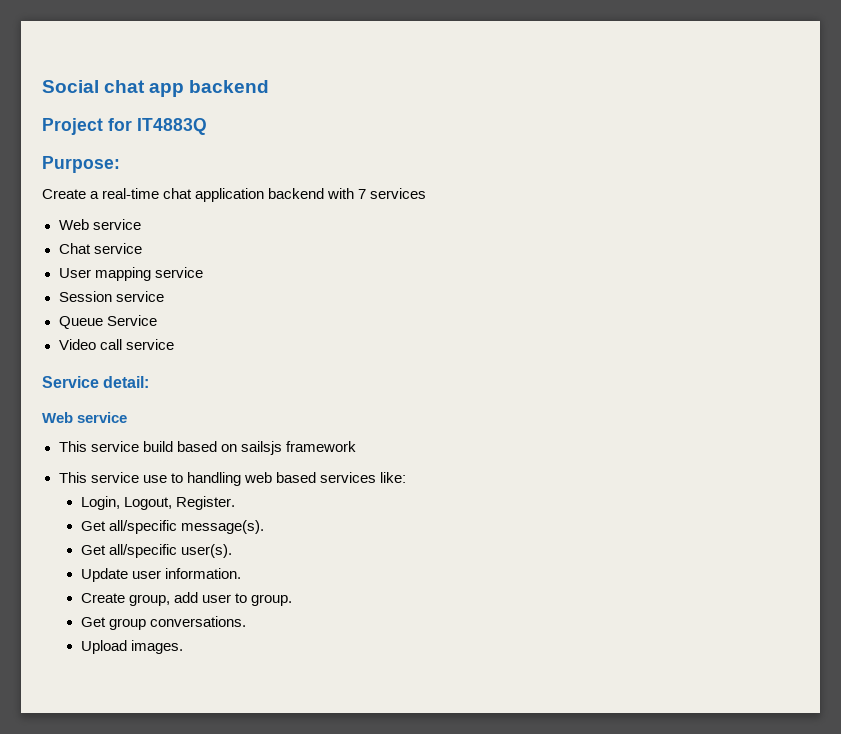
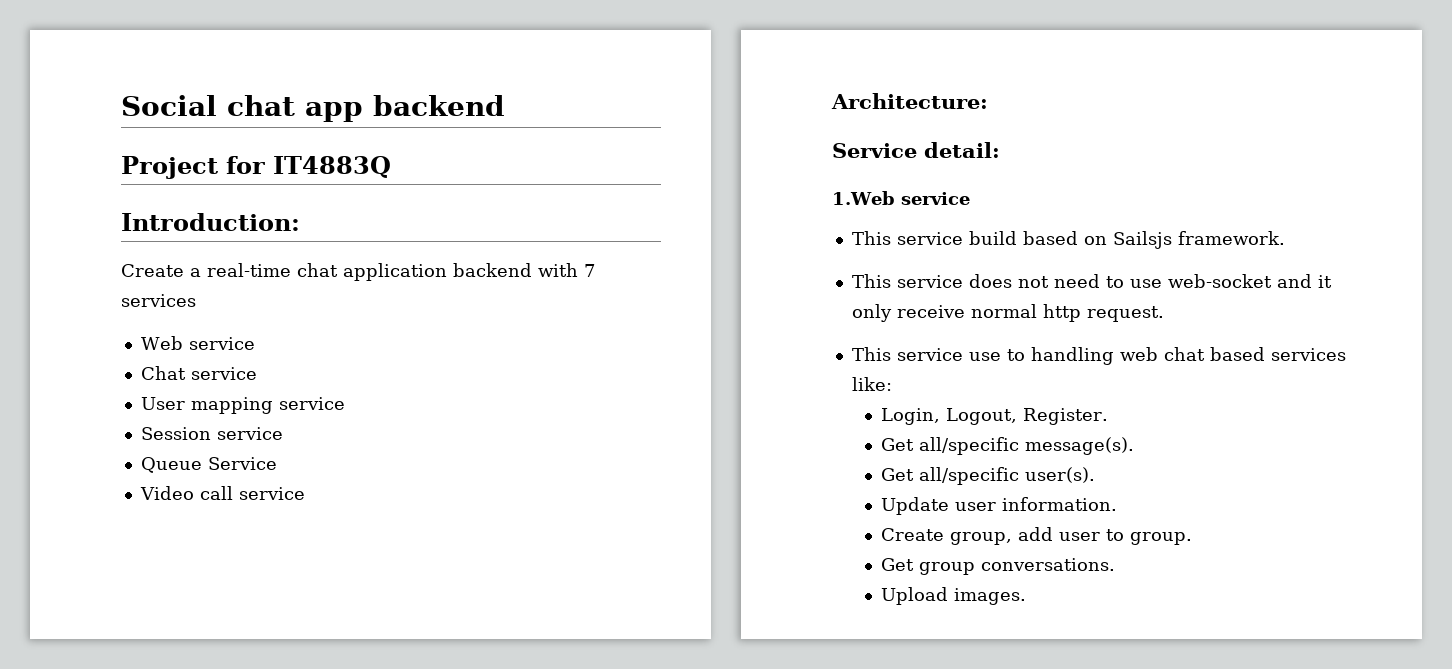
[42,156,120,173] Purpose: -> [121,213,300,231] Introduction:
(174, 344) none -> [831,93,988,109] // Architecture:
[42,412,73,423] Web -> [832,191,895,205] 1.Web
[240,441,356,455] sailsjs framework -> [1112,231,1285,249] [851,274,1332,288] [851,304,1164,322] Sailsjs framework. // This service does not need to use web-socket and it only receive normal http request.
(272, 477) none -> [1163,347,1205,361] chat

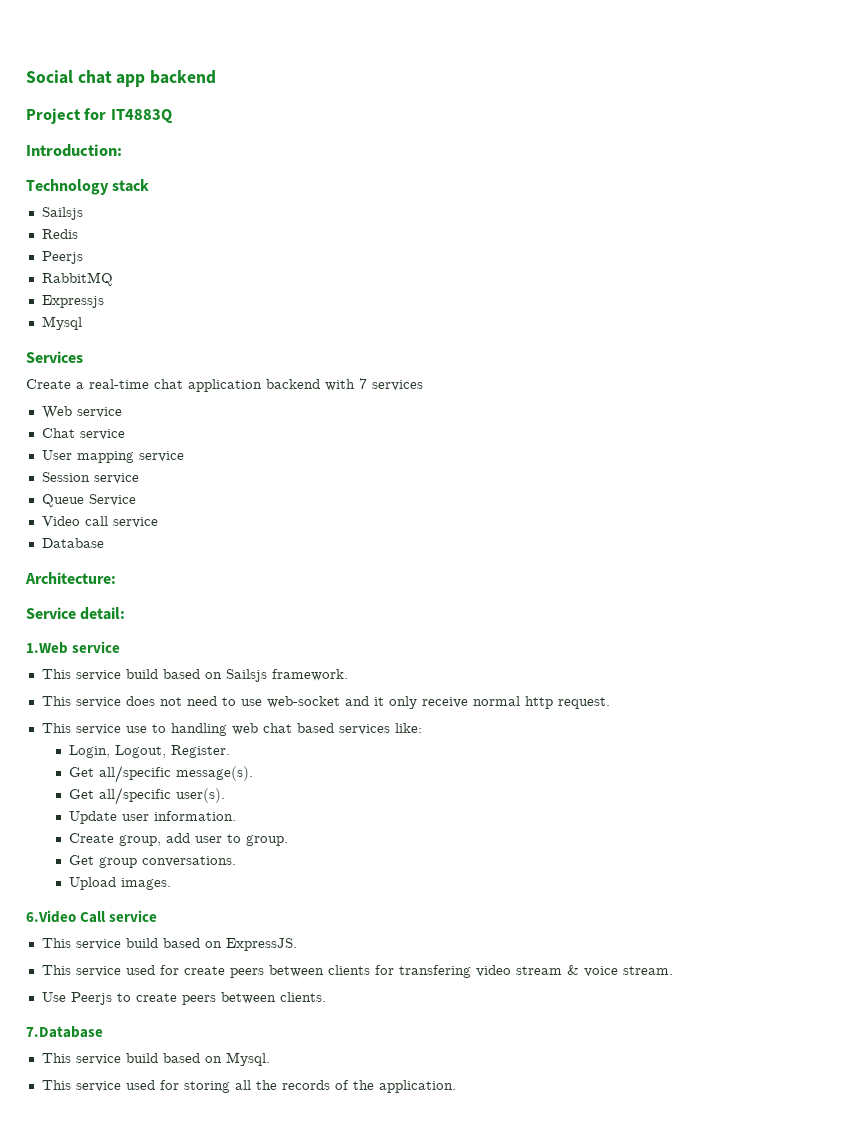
(300, 222) none -> [26,179,150,195] [41,207,83,220] [41,229,78,239] [41,251,83,264] [41,272,113,286] [41,295,104,308] [41,316,82,330] [26,351,83,363] // Technology stack // Sailsjs // Redis // Peerjs // RabbitMQ // Expressjs // Mysql // Services
(305, 493) none -> [41,538,104,548] // Database
(1027, 596) none -> [26,910,158,923] [41,938,297,951] [41,965,673,978] [41,992,326,1005] [26,1026,103,1038] [41,1052,270,1066] [41,1080,456,1093] // 6.Video Call service // This service build based on ExpressJS. // This service used for create peers between clients for transfering video stream & voice stream. // Use Peerjs to create peers between clients. // 7.Database // This service build based on Mysql. // This service used for storing all the records of the application.

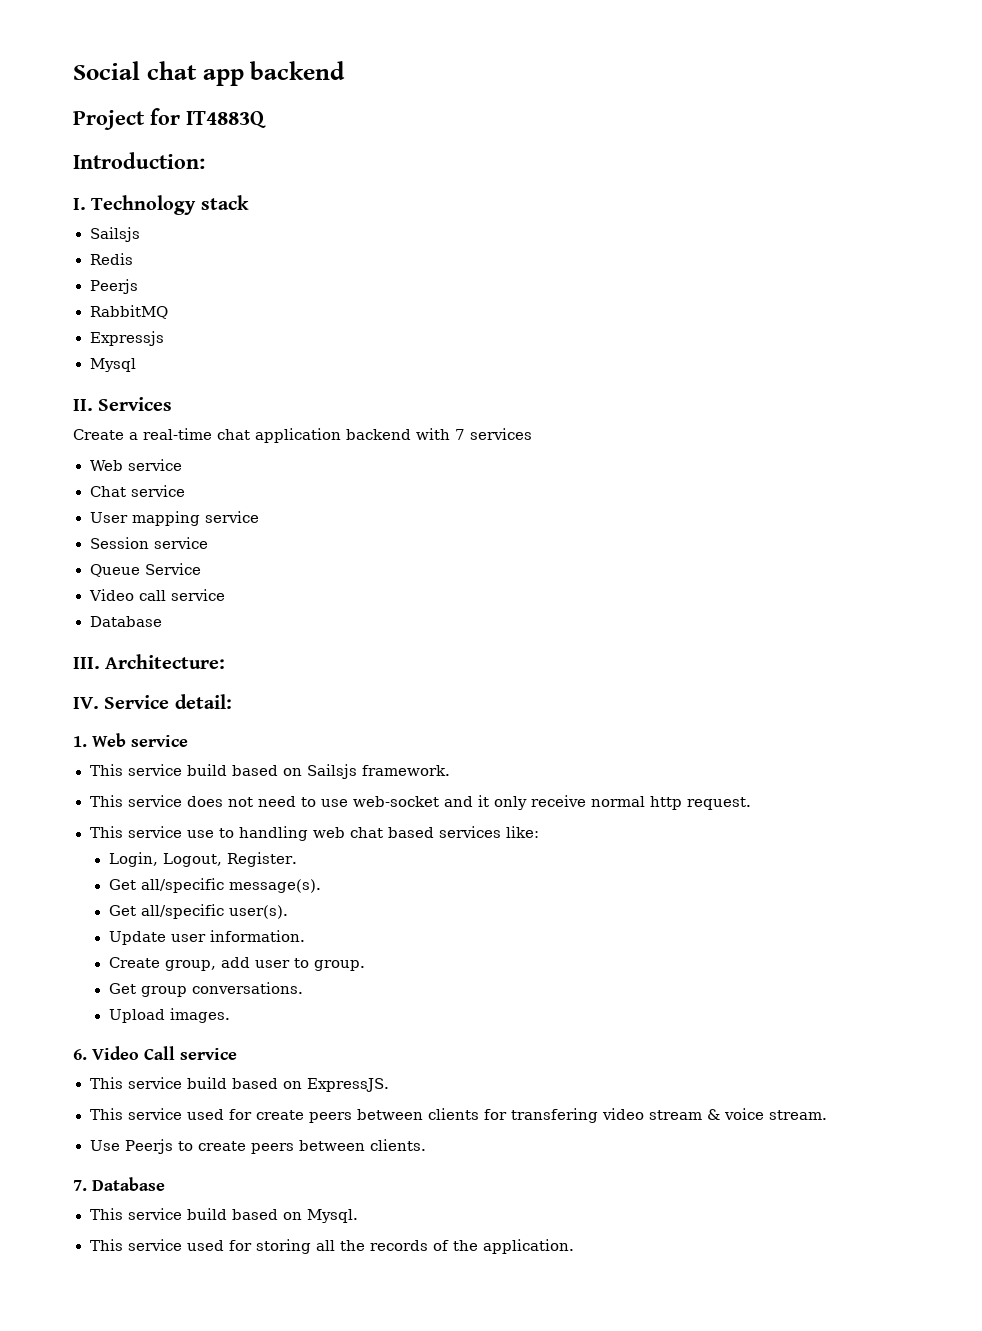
(122, 150) none -> [73,198,86,210] I.
(82, 323) none -> [73,399,93,411] II.
(104, 543) none -> [73,657,100,669] III.
(116, 578) none -> [73,697,99,709] IV.
[26,642,68,654] 1.Web -> [73,733,126,747] 1. Web
[26,910,76,923] 6.Video -> [73,1046,139,1060] 6. Video
[26,1026,103,1038] 7.Database -> [73,1177,165,1191] 7. Database

